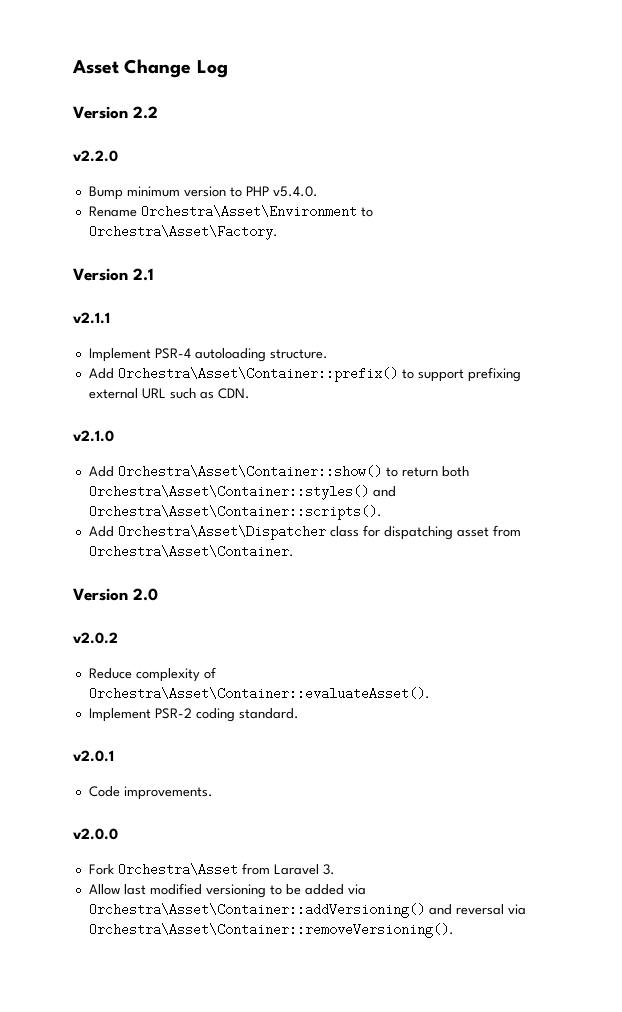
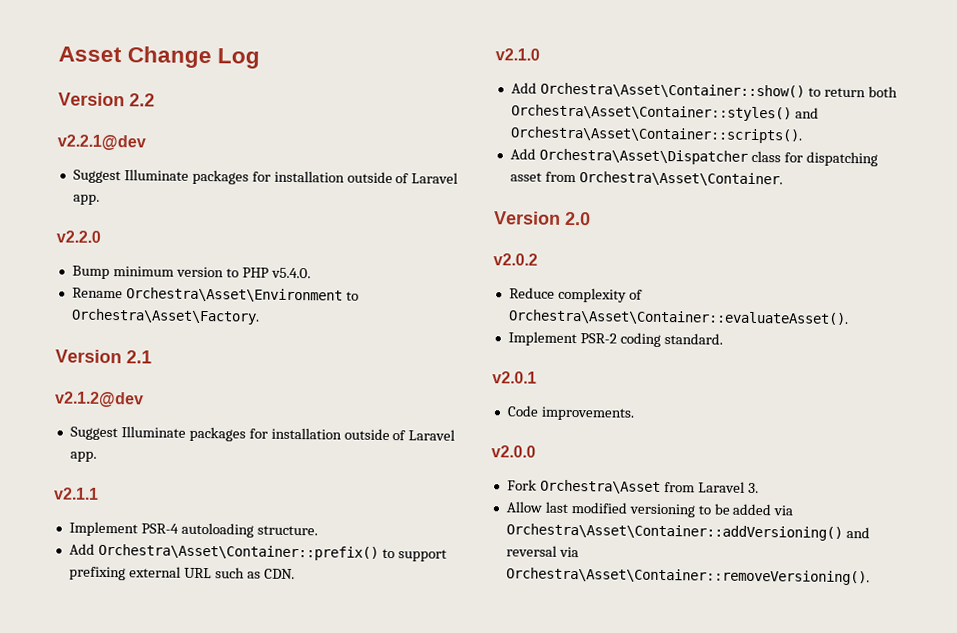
(158, 112) none -> [57,134,146,151] [72,169,459,185] [72,194,100,205] // v2.2.1@dev // Suggest Illuminate packages for installation outside of Laravel app.
(154, 274) none -> [55,391,144,408] [69,426,456,442] [69,451,97,462] // v2.1.2@dev // Suggest Illuminate packages for installation outside of Laravel app.

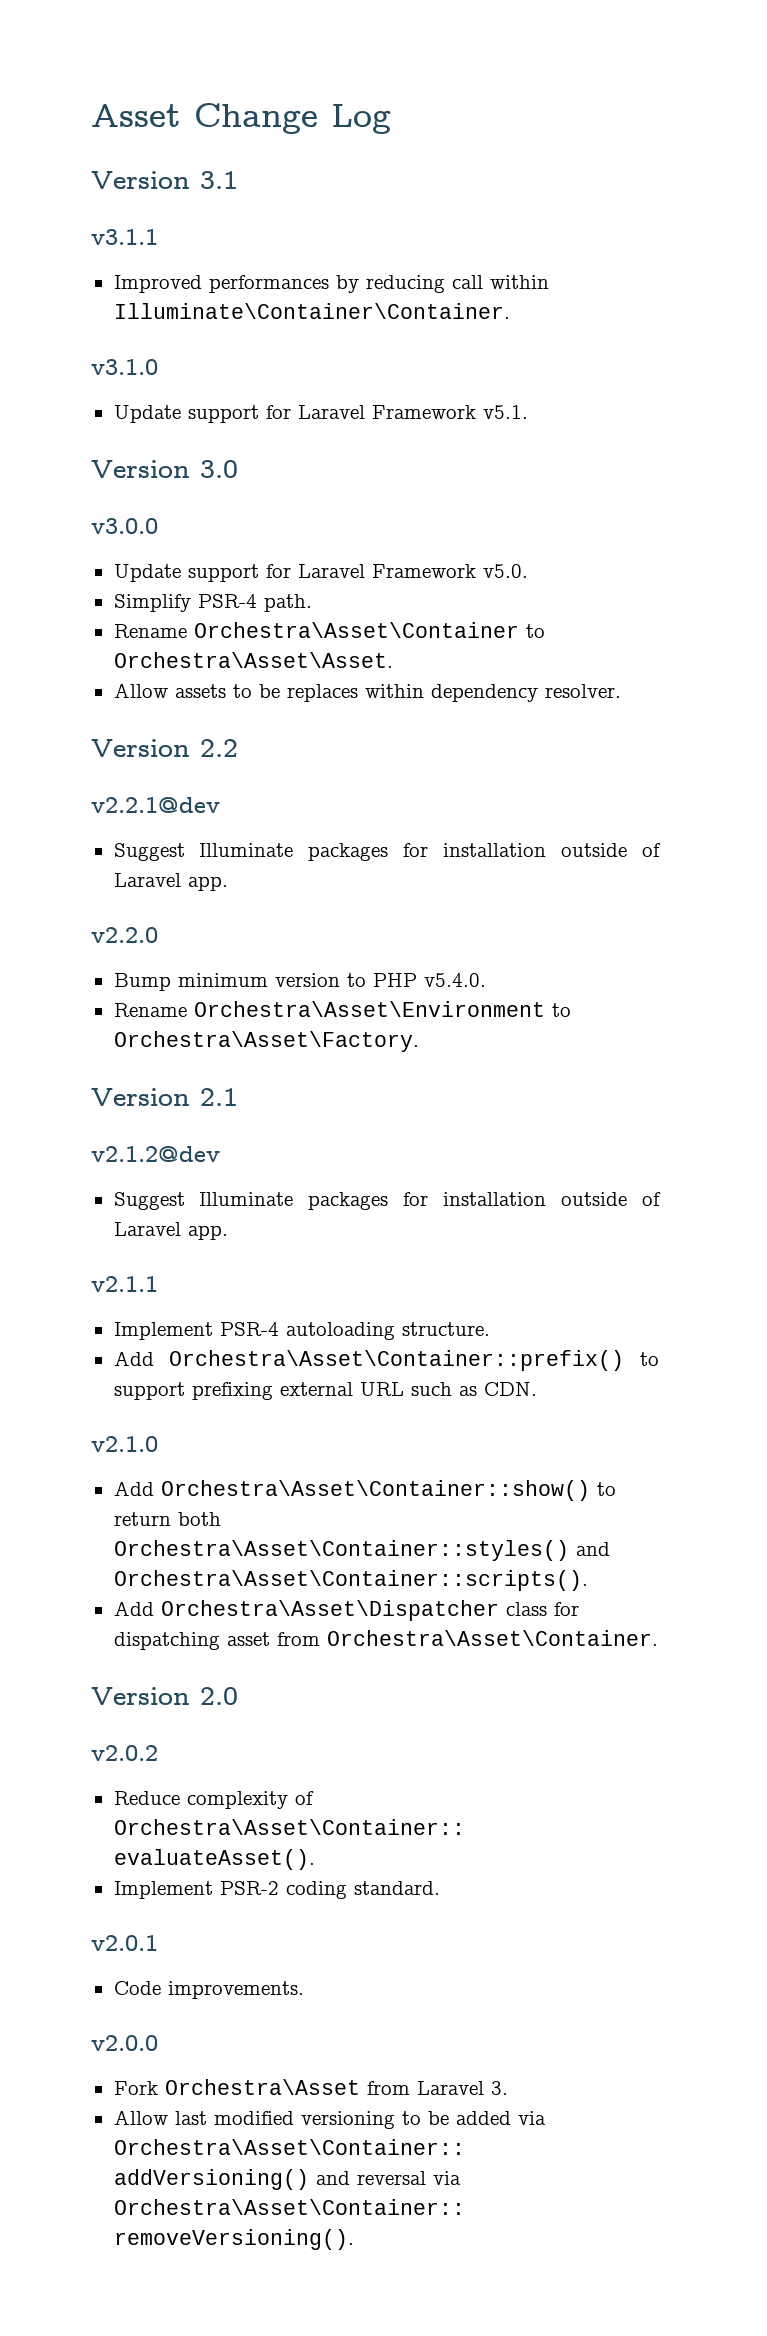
(261, 58) none -> [91,171,238,189] [91,229,158,245] [113,275,549,293] [113,303,510,319] [91,359,158,375] [113,405,528,423] [91,460,238,478] [91,518,158,534] [113,564,528,582] [113,594,312,612] [113,622,545,638] [113,652,393,668] [113,683,621,702] // Version 3.1 // v3.1.1 // Improved performances by reducing call within Illuminate\Container\Container. // v3.1.0 // Update support for Laravel Framework v5.1. // Version 3.0 // v3.0.0 // Update support for Laravel Framework v5.0. // Simplify PSR-4 path. // Rename Orchestra\Asset\Container to Orchestra\Asset\Asset. // Allow assets to be replaces within dependency resolver.

